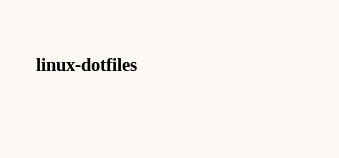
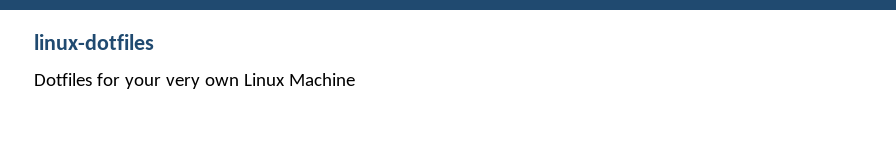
(137, 64) none -> [34,73,355,89] // Dotfiles for your very own Linux Machine

